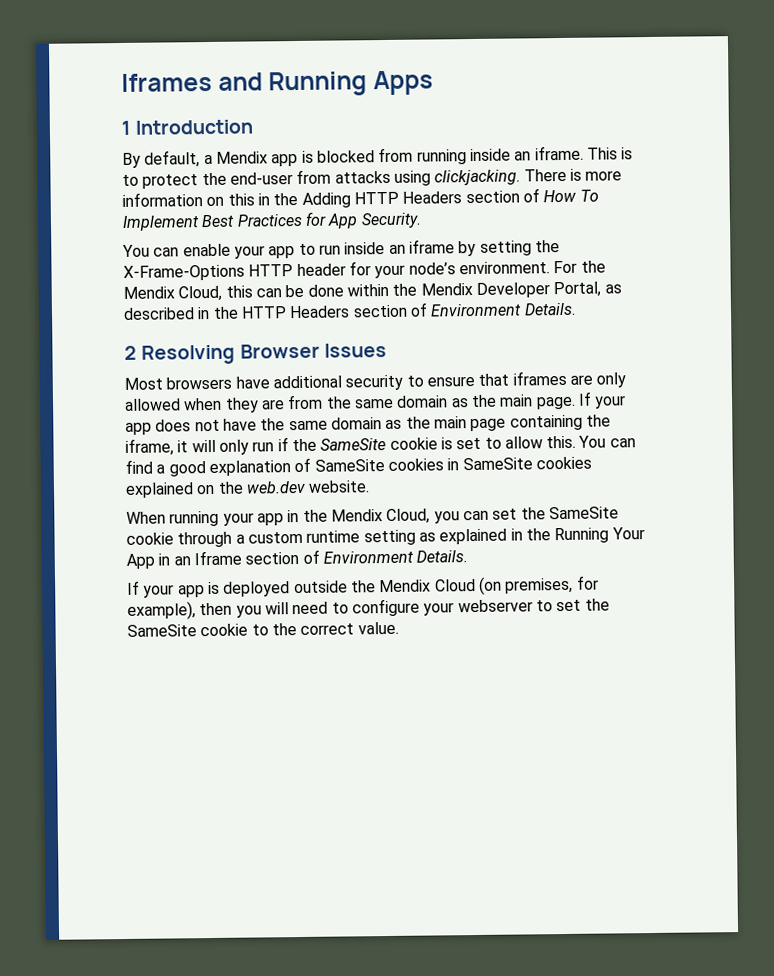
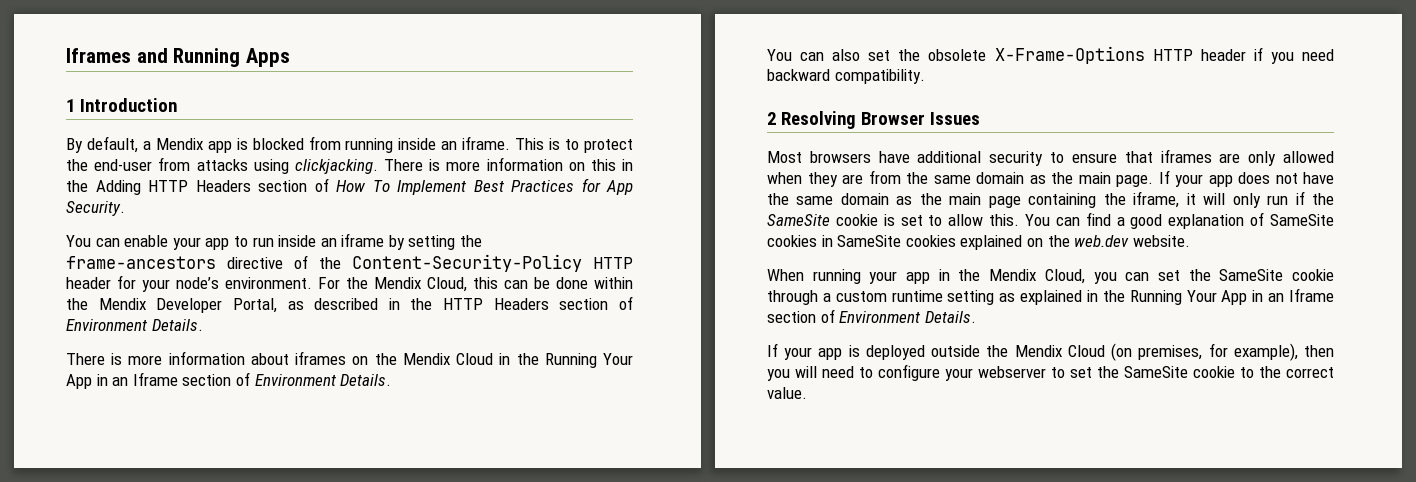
[123,264,245,281] X-Frame-Options -> [66,254,582,272] frame-ancestors directive of the Content-Security-Policy
(576, 309) none -> [66,351,633,368] [66,372,392,389] [767,46,1334,64] [767,69,925,84] // There is more information about iframes on the Mendix Cloud in the Running Your App in an Iframe section of Environment Details. // You can also set the obsolete X-Frame-Options HTTP header if you need backward compatibility.

